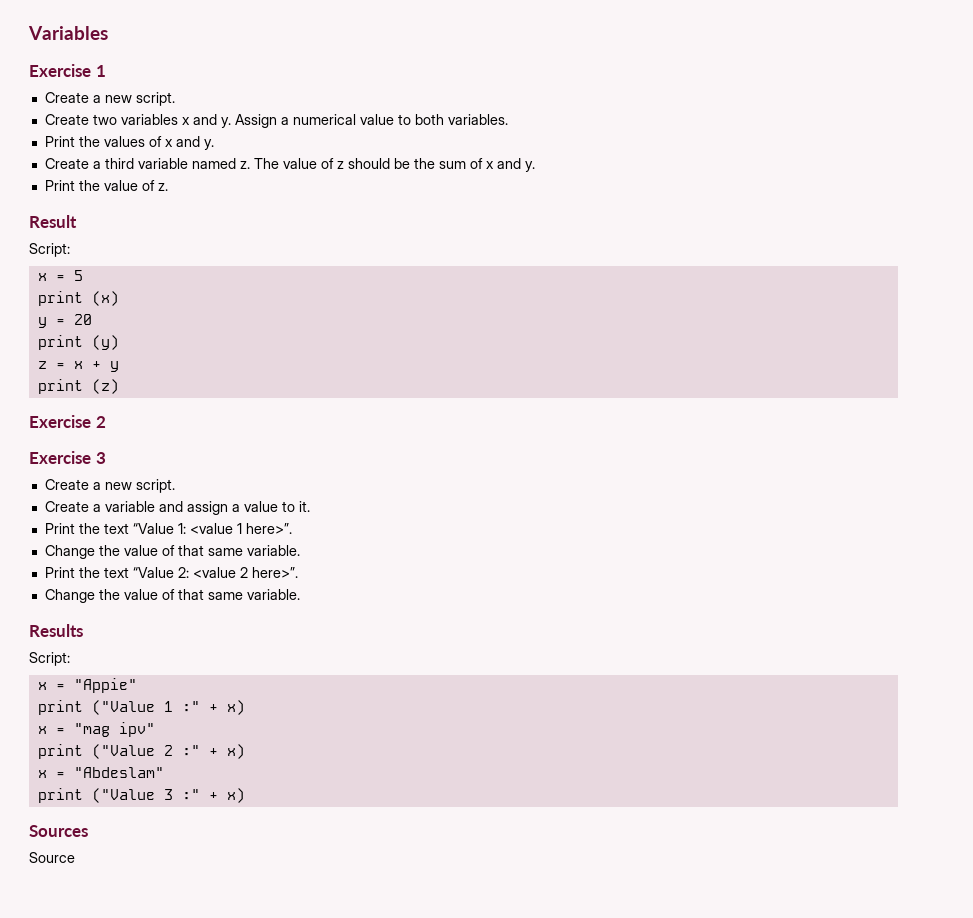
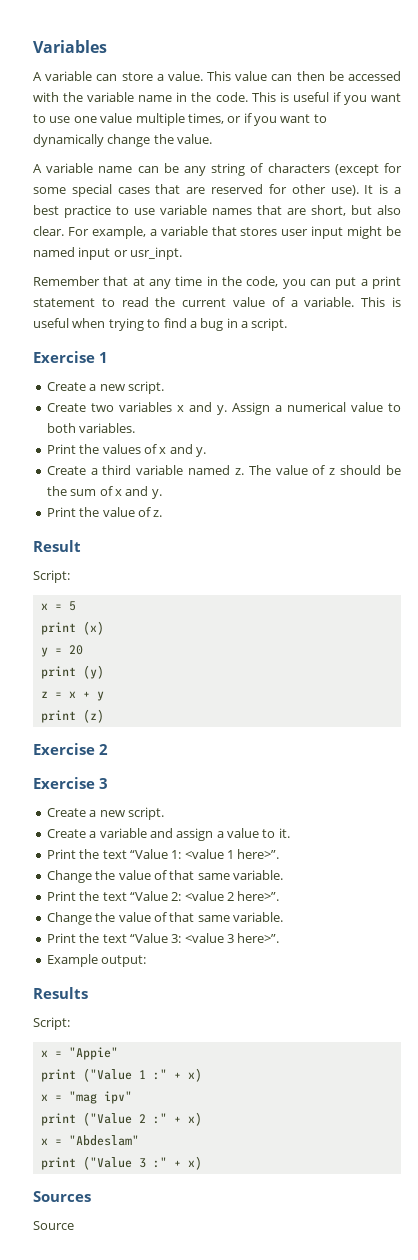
(108, 33) none -> [33,71,402,81] [33,92,401,105] [33,113,327,126] [33,134,213,147] [33,163,402,176] [33,184,401,197] [33,205,401,218] [33,226,401,239] [33,247,183,260] [33,276,401,289] [33,297,402,307] [33,318,288,331] // A variable can store a value. This value can then be accessed with the variable name in the code. This is useful if you want to use one value multiple times, or if you want to dynamically change the value. // A variable name can be any string of characters (except for some special cases that are reserved for other use). It is a best practice to use variable names that are short, but also clear. For example, a variable that stores user input might be named input or usr_inpt. // Remember that at any time in the code, you can put a print statement to read the current value of a variable. This is useful when trying to find a bug in a script.
(300, 594) none -> [46,933,280,943] [46,954,147,967] // Print the text “Value 3: <value 3 here>”. // Example output:

